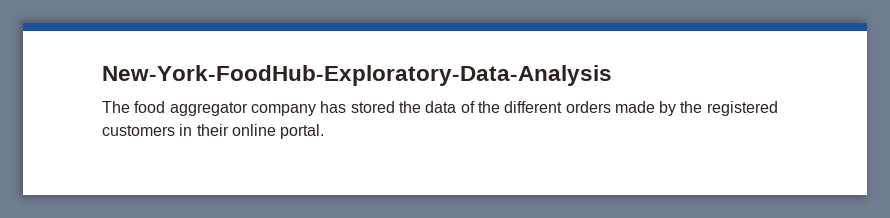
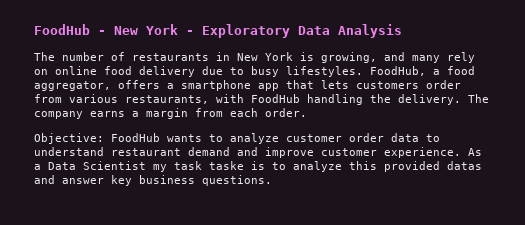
[102,65,612,86] [102,101,778,116] [102,124,325,139] New-York-FoodHub-Exploratory-Data-Analysis // The food aggregator company has stored the data of the different orders made by the registered customers in their online portal. -> [34,24,402,38] [34,52,475,63] [34,66,475,77] [34,80,461,91] [34,94,489,105] [34,108,307,119] [34,133,440,144] [34,147,482,158] [34,161,482,172] [34,175,272,186] FoodHub - New York - Exploratory Data Analysis // The number of restaurants in New York is growing, and many rely on online food delivery due to busy lifestyles. FoodHub, a food aggregator, offers a smartphone app that lets customers order from various restaurants, with FoodHub handling the delivery. The company earns a margin from each order. // Objective: FoodHub wants to analyze customer order data to understand restaurant demand and improve customer experience. As a Data Scientist my task taske is to analyze this provided datas and answer key business questions.

